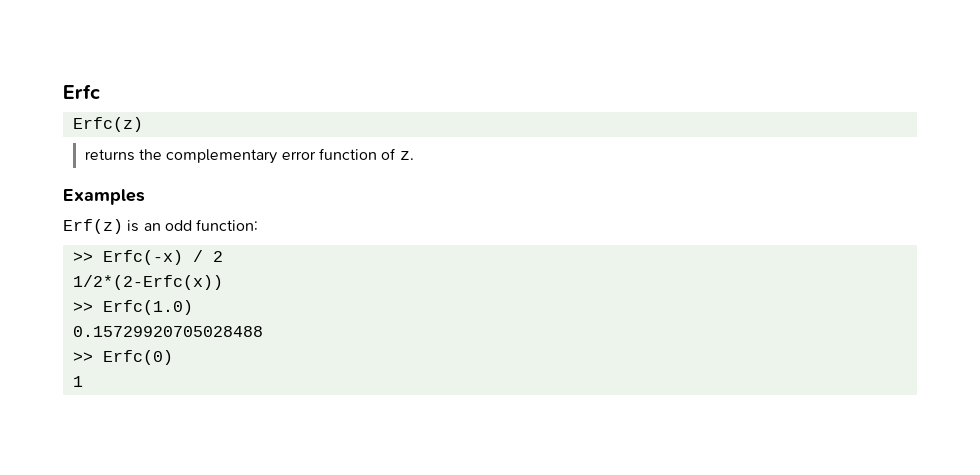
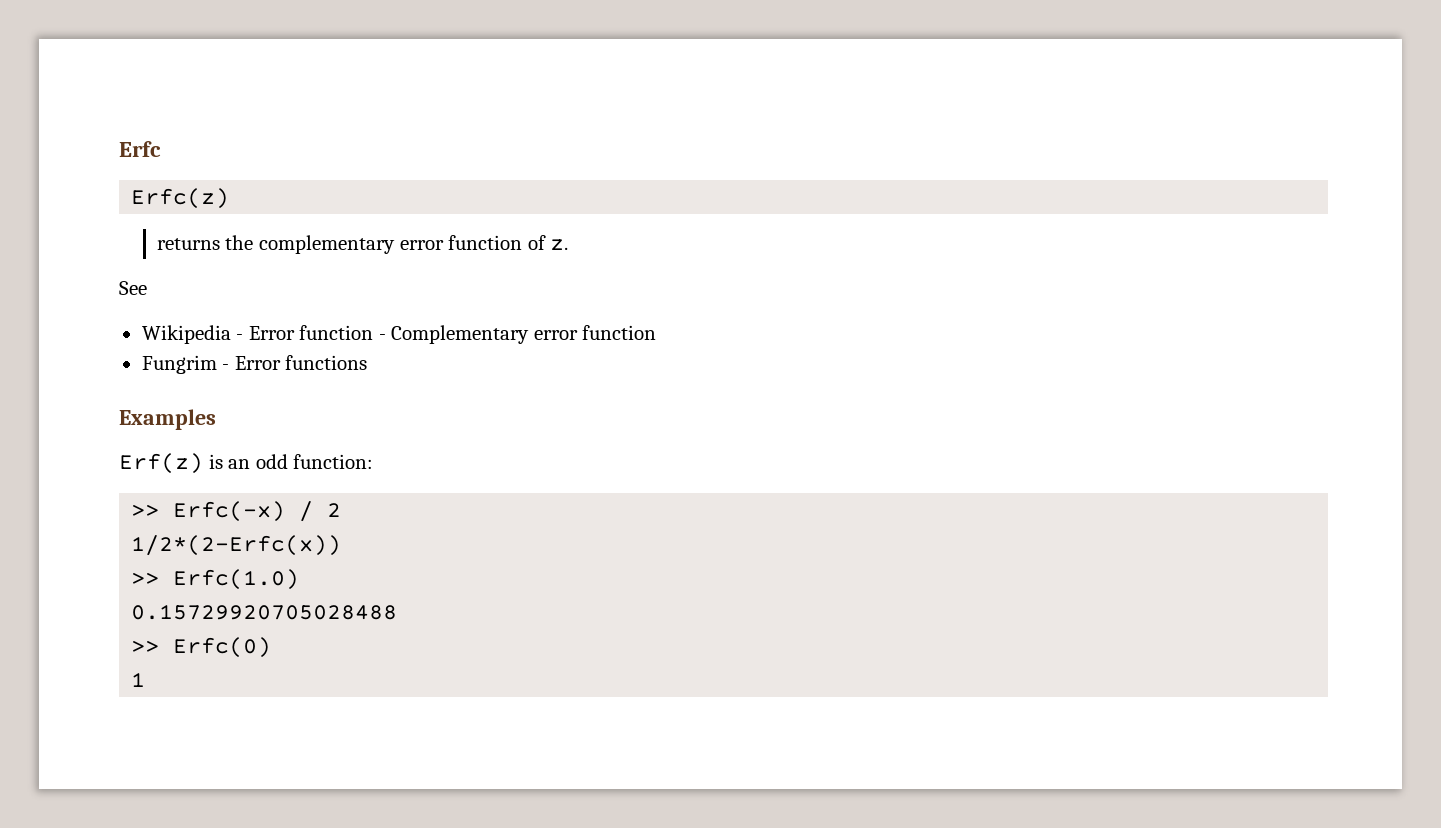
(414, 155) none -> [119,281,147,295] [141,325,657,344] [141,355,368,374] // See // Wikipedia - Error function - Complementary error function // Fungrim - Error functions

